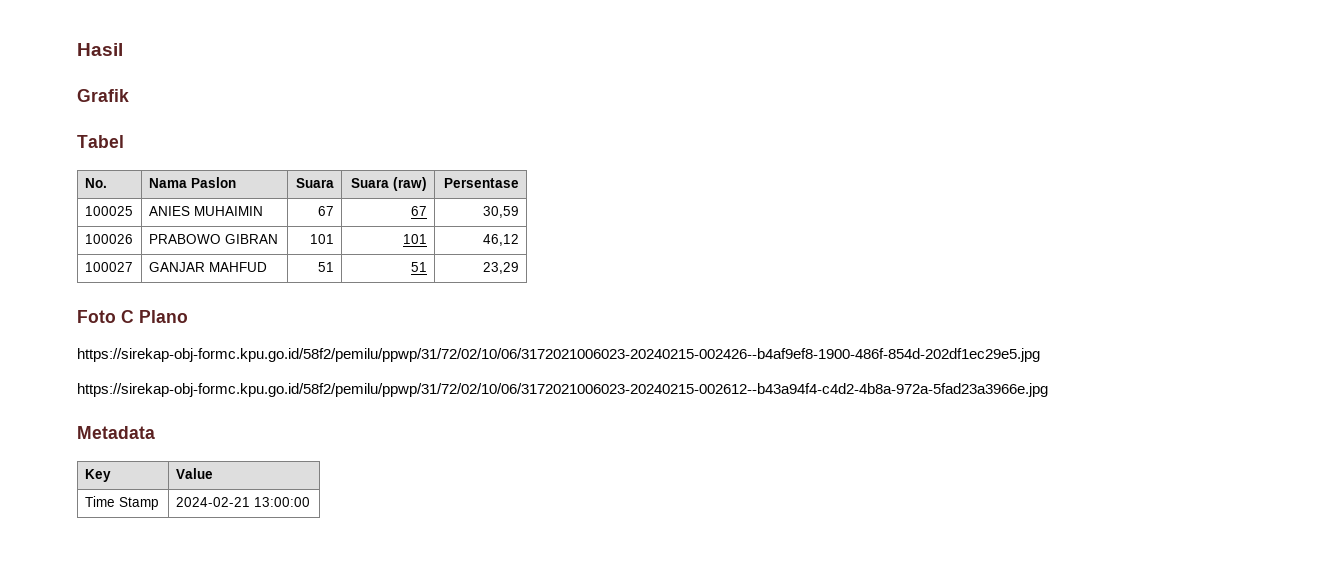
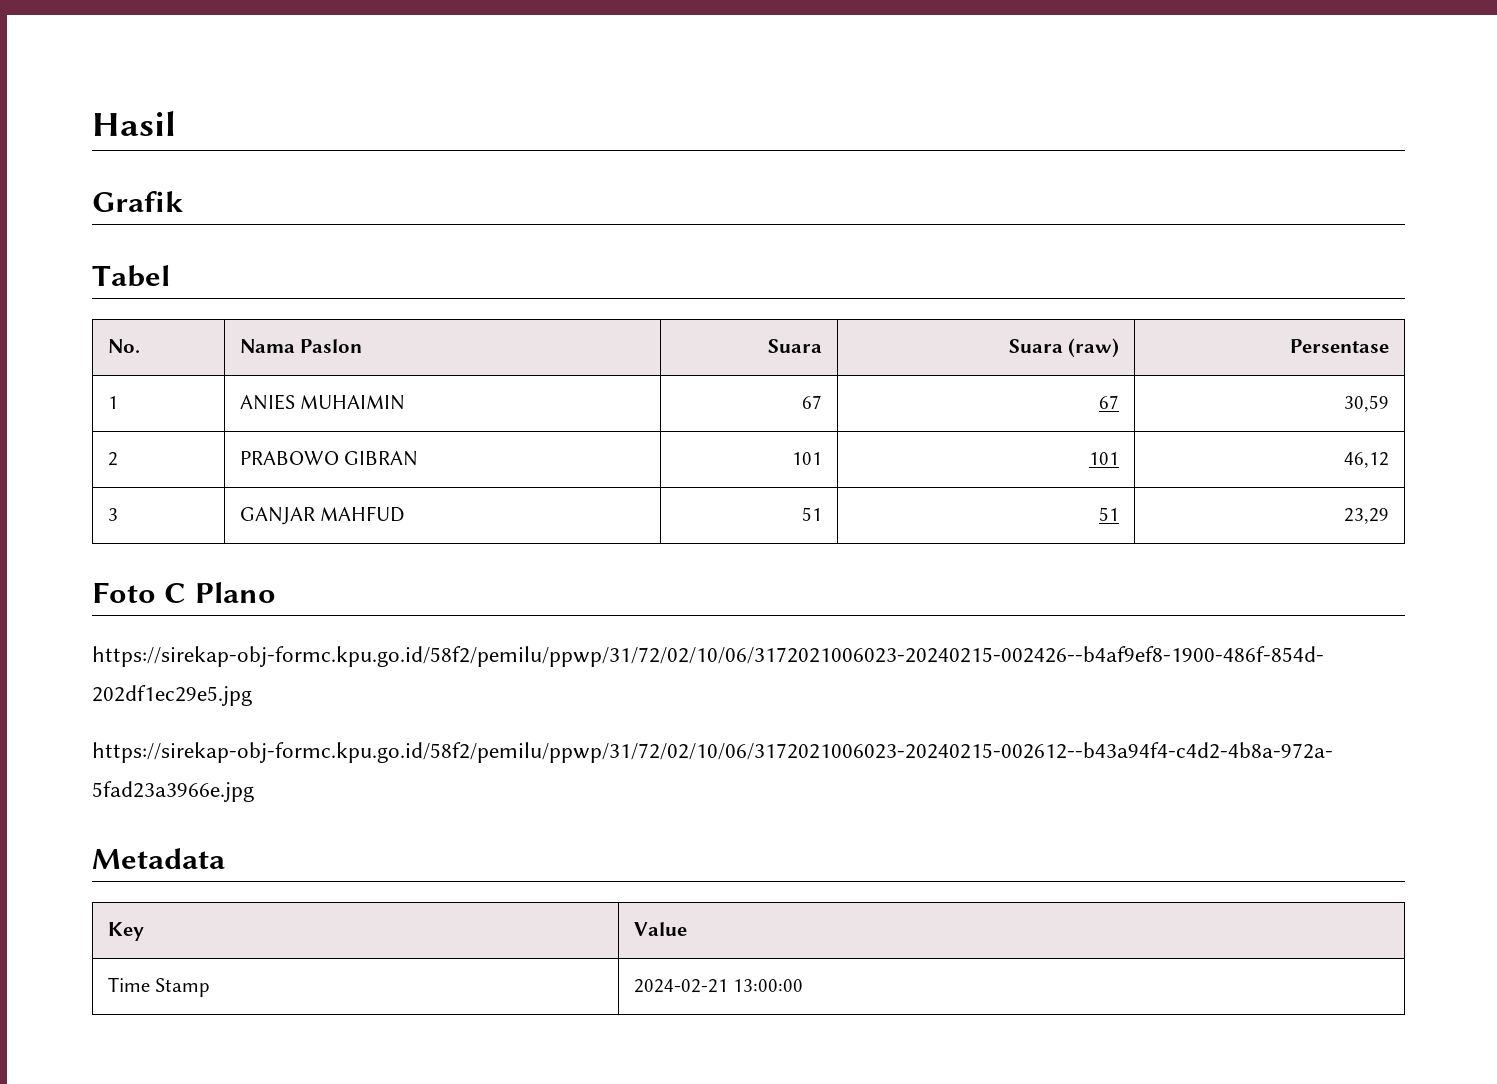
[84,206,133,216] 100025 -> [107,396,118,409] 1
[84,234,133,244] 100026 -> [107,452,118,466] 2
[84,262,133,272] 100027 -> [107,508,118,521] 3

